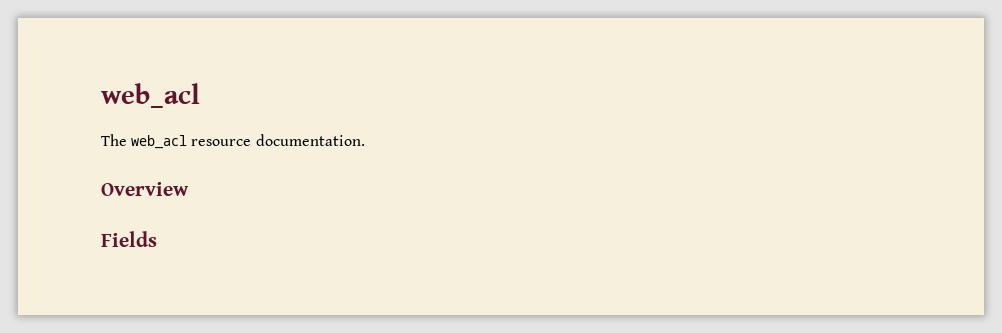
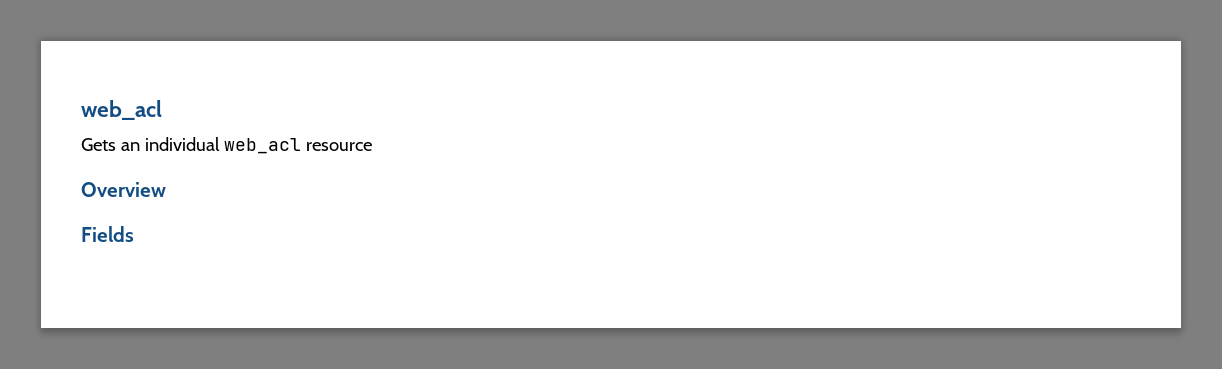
[101,134,127,146] The -> [81,137,220,151] Gets an individual
[255,134,365,146] documentation. -> (372, 146) none

